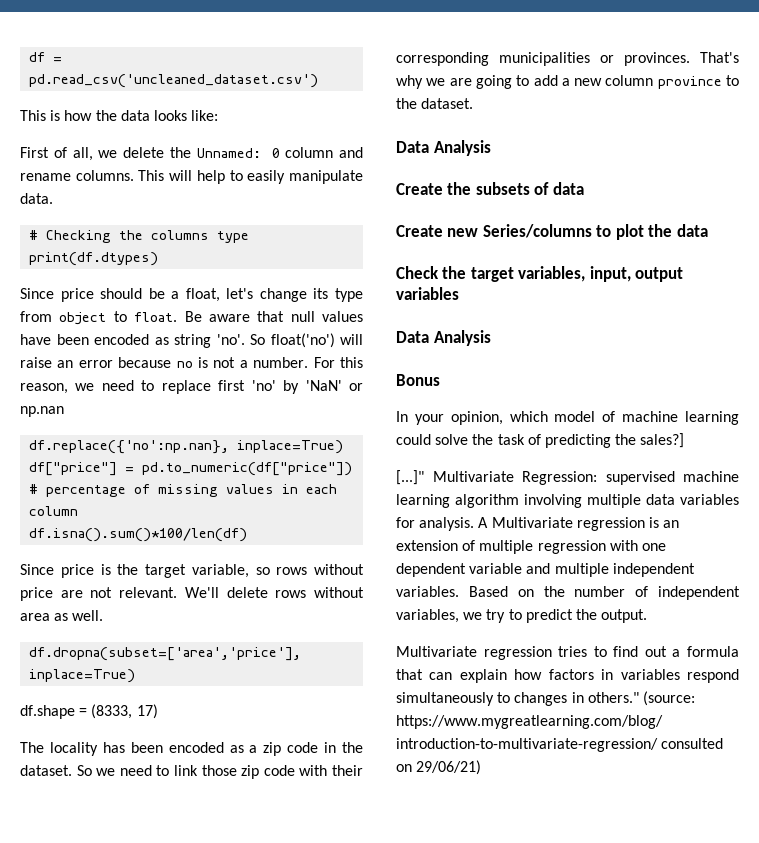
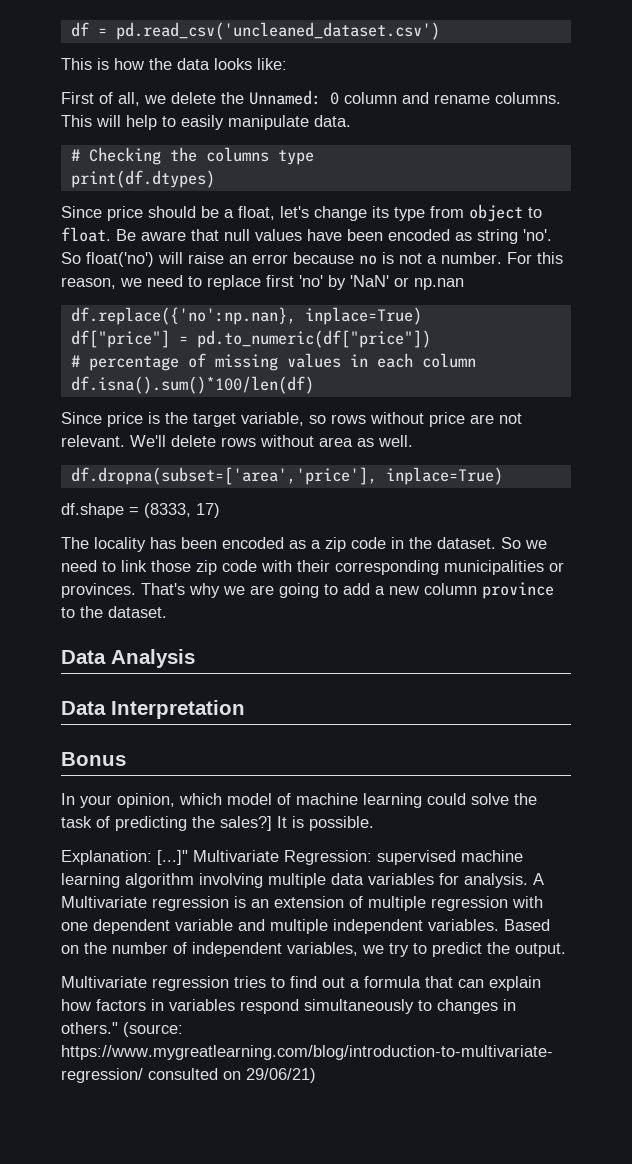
[396,182,584,195] [396,224,708,240] [396,266,684,282] [396,287,459,300] [396,330,491,346] // Create the subsets of data // Create new Series/columns to plot the data // Check the target variables, input, output variables // Data Analysis -> [61,700,245,719] // Data Interpretation
(685, 440) // -> [277,816,374,831] [61,850,152,865] It is possible. // Explanation:

